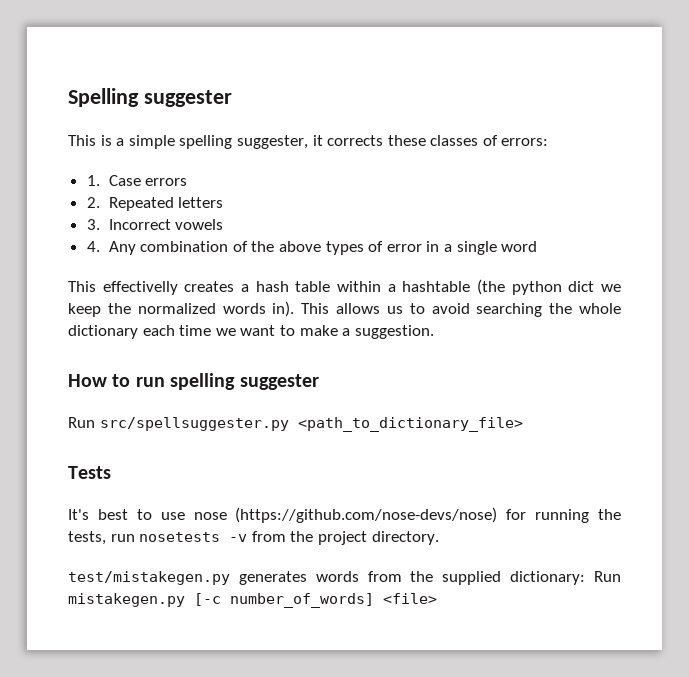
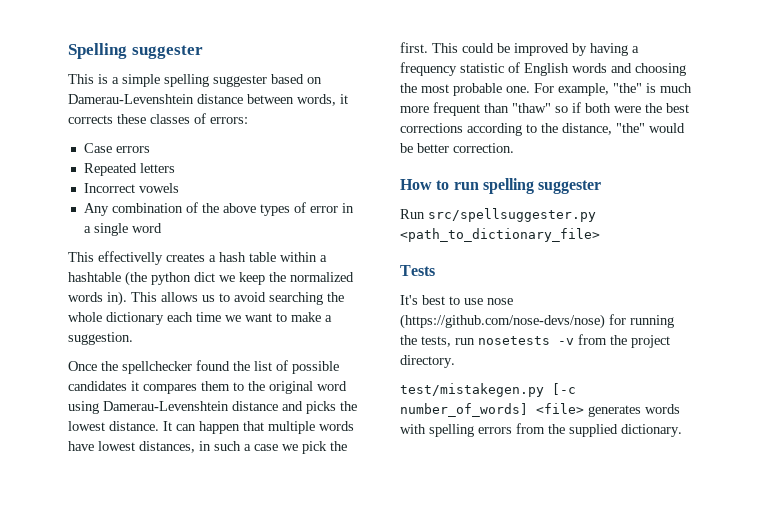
[236,135,308,149] suggester, -> [213,74,322,87] [68,94,336,106] suggester based on Damerau-Levenshtein distance between words,
[86,175,100,186] 1. -> (248, 120) none
[86,197,100,208] 2. -> (150, 149) none
[86,219,100,230] 3. -> (175, 168) none
[86,241,100,252] 4. -> (179, 188) none
(434, 332) none -> [68,360,339,374] [68,381,347,394] [68,401,357,414] [68,421,354,434] [68,441,347,454] [400,42,639,56] [400,62,686,76] [400,83,692,96] [400,102,689,116] [400,123,685,136] [400,143,514,153] // Once the spellchecker found the list of possible candidates it compares them to the original word using Damerau-Levenshtein distance and picks the lowest distance. It can happen that multiple words have lowest distances, in such a case we pick the first. This could be improved by having a frequency statistic of English words and choosing the most probable one. For example, "the" is much more frequent than "thaw" so if both were the best corrections according to the distance, "the" would be better correction.
[238,571,621,585] [68,593,437,608] generates words from the supplied dictionary: Run mistakegen.py [-c number_of_words] <file> -> [552,383,576,395] [400,403,680,417] [400,423,682,437] [-c number_of_words] <file> generates words with spelling errors from the supplied dictionary.

